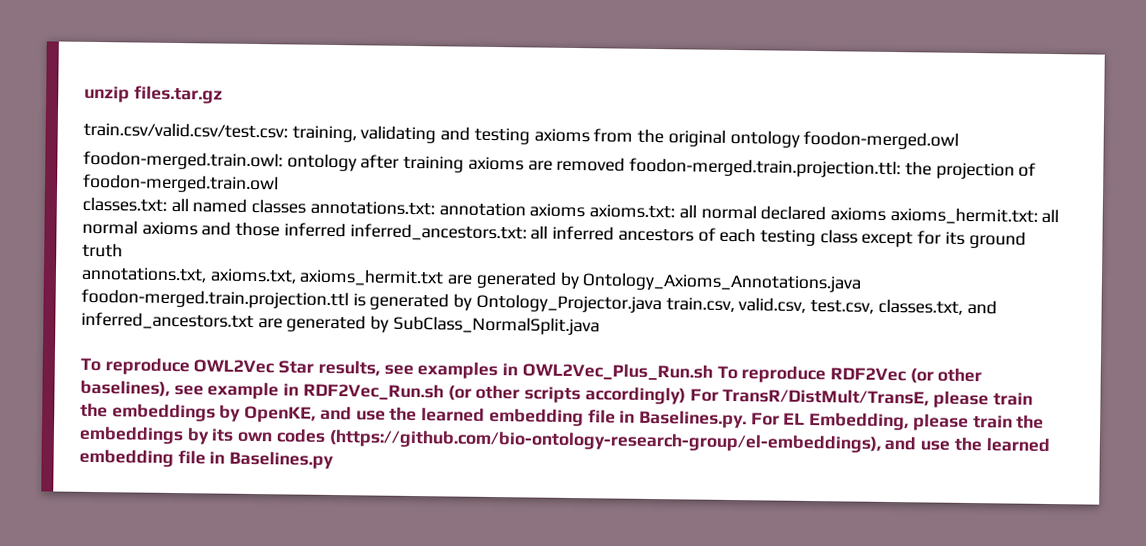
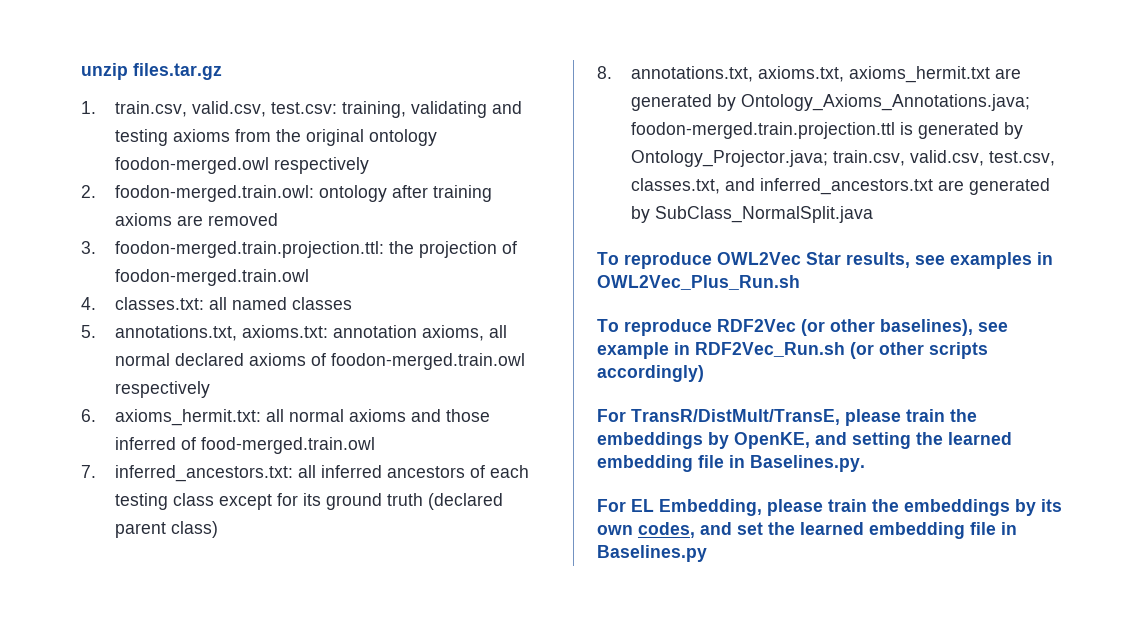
[83,121,288,139] train.csv/valid.csv/test.csv: -> [81,101,338,117] 1. train.csv, valid.csv, test.csv:
(960, 140) // -> [274,157,370,174] [81,185,96,198] respectively // 2.
(626, 164) none -> [81,241,96,254] // 3.
(279, 183) none -> [81,297,96,310] 4.
[309,200,886,221] annotations.txt: annotation axioms axioms.txt: all normal declared axioms -> [81,325,508,341] [115,353,526,370] [115,381,211,398] [81,409,96,422] // 5. annotations.txt, axioms.txt: annotation axioms, all normal declared axioms of foodon-merged.train.owl respectively // 6.
(346, 230) none -> [181,437,376,454] [81,465,96,478] of food-merged.train.owl // 7.
(123, 250) // -> [428,493,504,510] [115,521,219,538] [597,66,612,79] (declared parent class) // 8.
[582,272,862,293] Ontology_Axioms_Annotations.java -> [741,94,1031,111] Ontology_Axioms_Annotations.java;
[475,293,662,314] Ontology_Projector.java -> [631,150,829,167] Ontology_Projector.java;
(713, 371) none -> (800, 282) //
(686, 395) none -> (704, 373) //
[355,410,386,421] use -> [852,432,911,449] setting
(747, 419) none -> (865, 463) //
[275,428,951,453] codes (https://github.com/bio-ontology-research-group/el-embeddings), and use -> [638,522,763,538] codes, and set

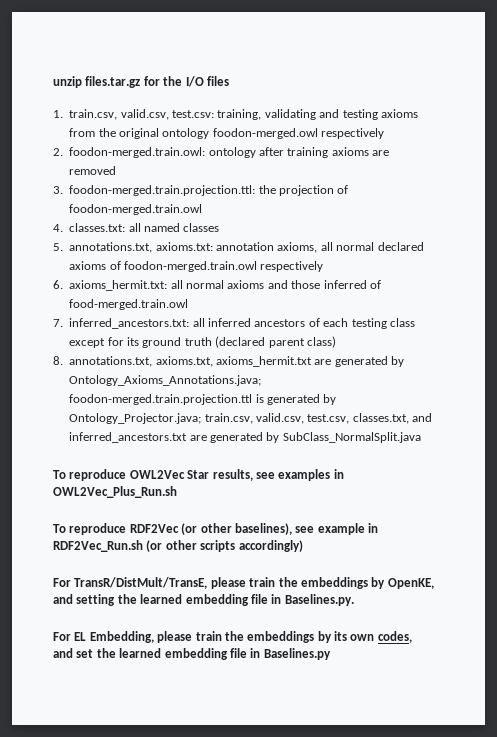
(222, 71) none -> [143,76,229,87] for the I/O files

